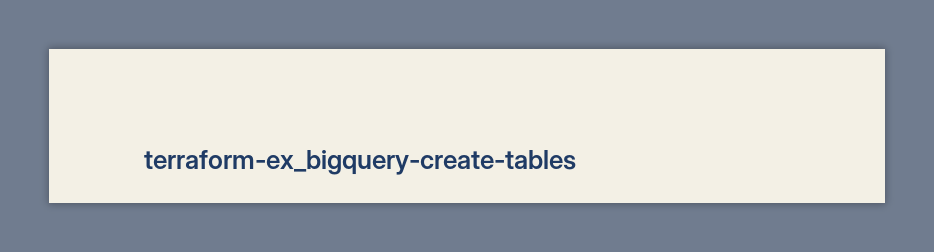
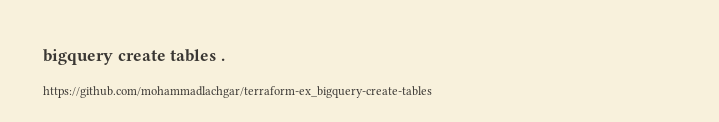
[144,150,576,175] terraform-ex_bigquery-create-tables -> [43,49,226,65] [43,86,432,98] bigquery create tables . // https://github.com/mohammadlachgar/terraform-ex_bigquery-create-tables

